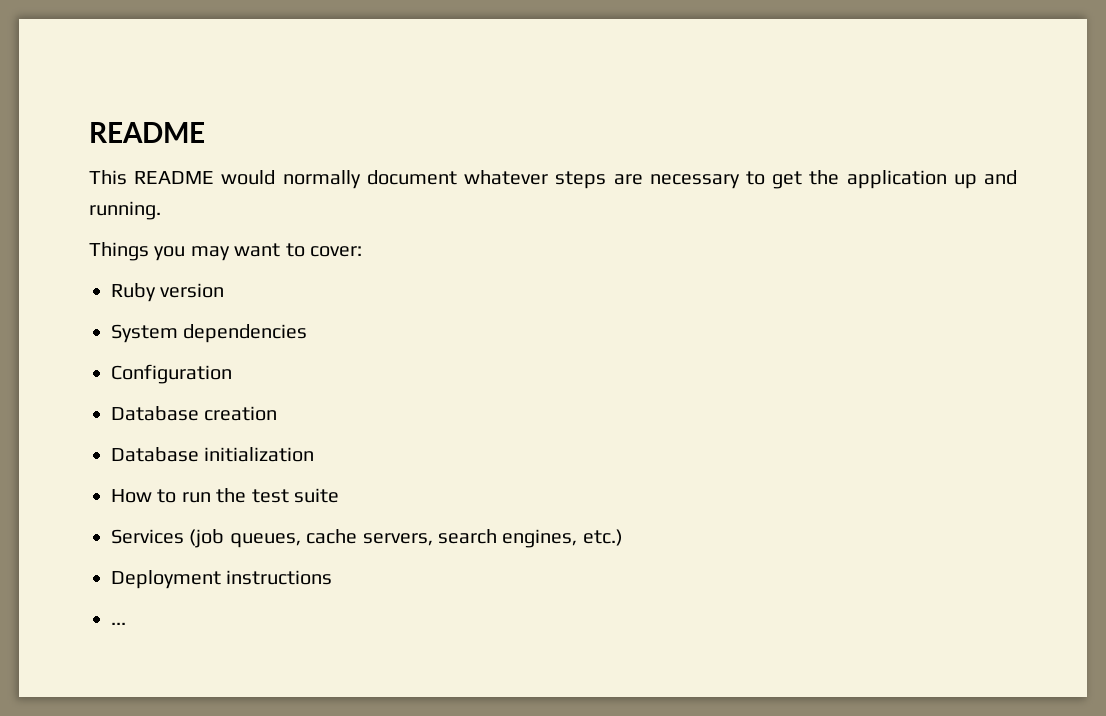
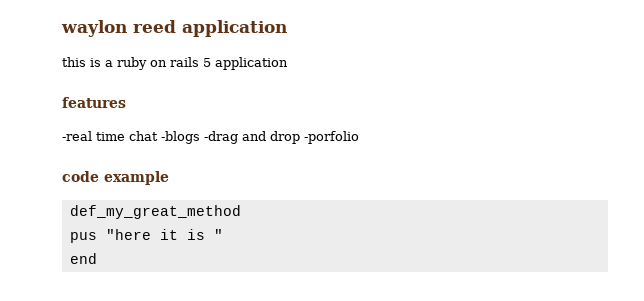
[89,122,205,143] [89,170,1017,189] [89,201,161,220] [89,242,362,261] [111,283,225,302] [111,324,308,343] [111,364,232,384] [111,406,278,421] [111,447,315,462] [111,488,339,503] [111,529,623,548] [111,570,333,589] [111,622,126,625] README // This README would normally document whatever steps are necessary to get the application up and running. // Things you may want to cover: // Ruby version // System dependencies // Configuration // Database creation // Database initialization // How to run the test suite // Services (job queues, cache servers, search engines, etc.) // Deployment instructions // ... -> [61,20,287,37] [62,57,288,70] [62,97,126,108] [62,131,359,144] [62,171,169,185] [69,205,241,219] [69,229,223,243] [69,253,97,264] waylon reed application // this is a ruby on rails 5 application // features // -real time chat -blogs -drag and drop -porfolio // code example // def_my_great_method // pus "here it is " // end

